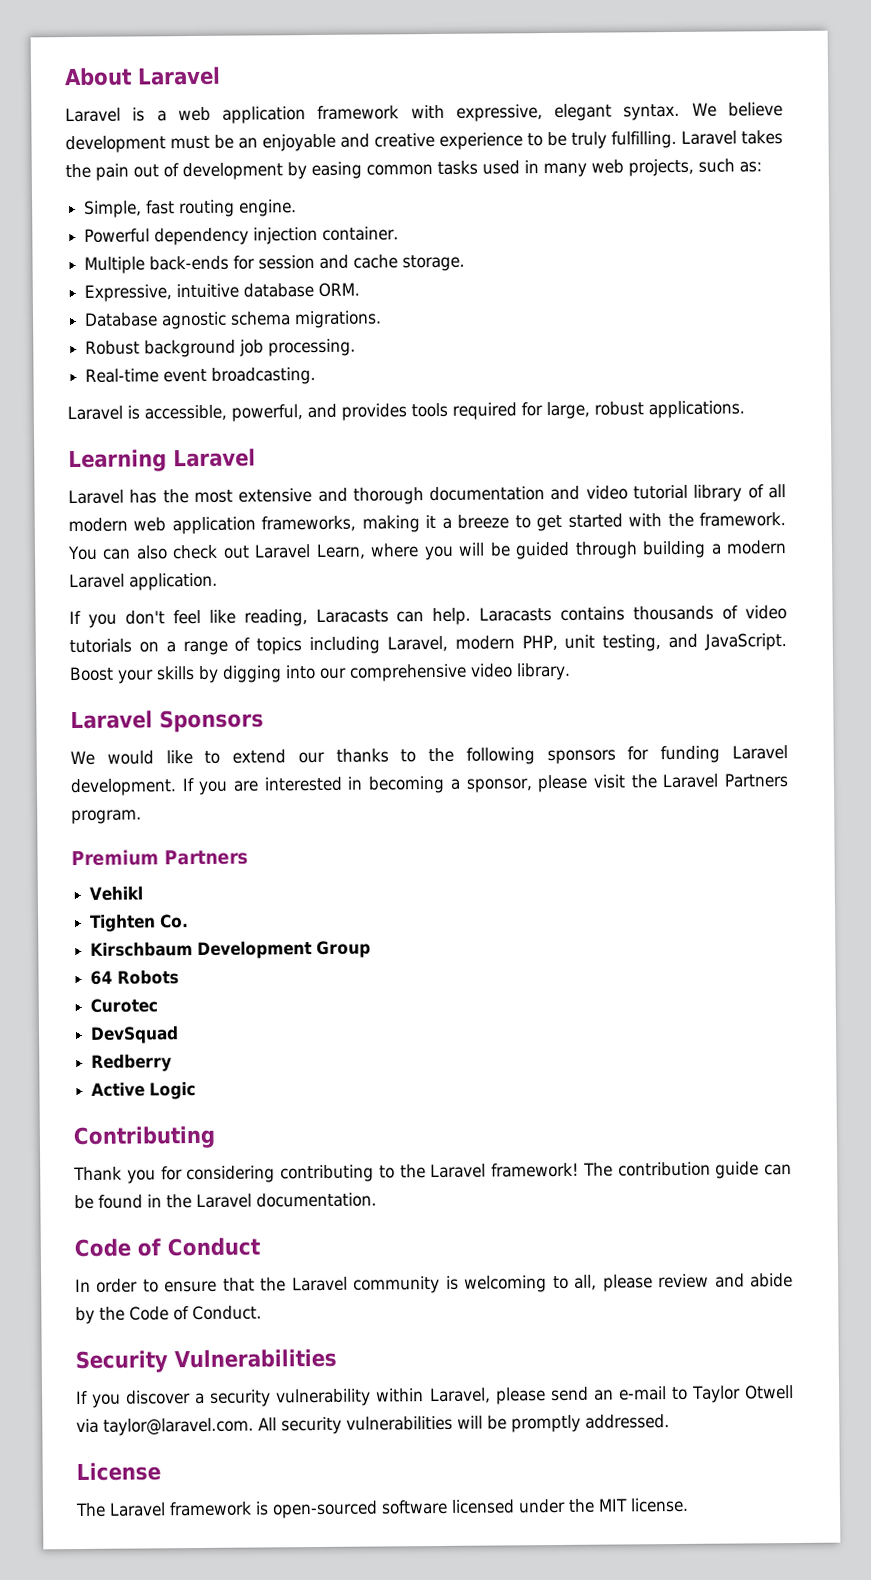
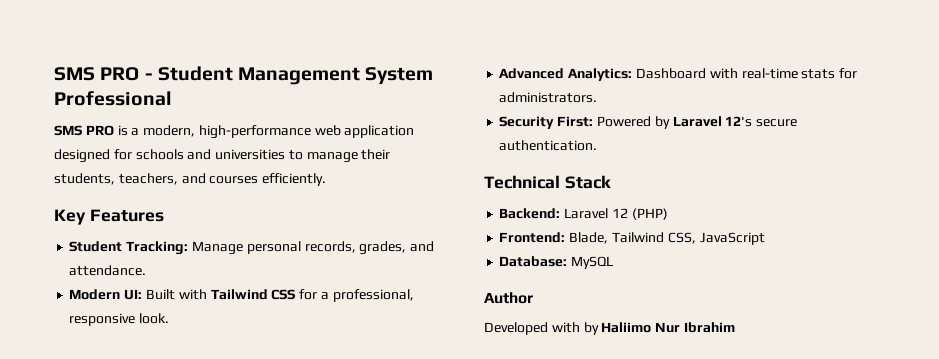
[64,66,221,87] [65,102,784,124] [65,130,783,154] [65,158,762,181] [84,199,298,218] [84,226,400,246] [84,254,466,274] [84,282,361,302] [84,310,383,330] [85,338,357,358] [85,366,317,385] [67,400,745,422] [68,448,256,473] [68,484,786,505] [68,512,786,535] [67,540,788,561] [69,572,218,591] [69,605,787,628] [69,633,787,656] [69,662,571,684] [70,709,264,733] [70,745,789,766] [70,773,788,797] [71,809,142,825] [71,849,248,867] [89,886,144,901] [90,914,190,932] [90,940,372,960] [90,970,180,985] [90,998,159,1013] [90,1026,180,1044] [91,1054,173,1072] [91,1082,197,1100] [73,1125,215,1150] [73,1161,792,1184] [74,1192,377,1210] [74,1237,261,1258] [75,1273,793,1294] [75,1305,262,1325] [75,1348,337,1374] [76,1385,794,1408] [76,1414,670,1436] [76,1462,161,1482] [75,1497,689,1519] About Laravel // Laravel is a web application framework with expressive, elegant syntax. We believe development must be an enjoyable and creative experience to be truly fulfilling. Laravel takes the pain out of development by easing common tasks used in many web projects, such as: // Simple, fast routing engine. // Powerful dependency injection container. // Multiple back-ends for session and cache storage. // Expressive, intuitive database ORM. // Database agnostic schema migrations. // Robust background job processing. // Real-time event broadcasting. // Laravel is accessible, powerful, and provides tools required for large, robust applications. // Learning Laravel // Laravel has the most extensive and thorough documentation and video tutorial library of all modern web application frameworks, making it a breeze to get started with the framework. You can also check out Laravel Learn, where you will be guided through building a modern Laravel application. // If you don't feel like reading, Laracasts can help. Laracasts contains thousands of video tutorials on a range of topics including Laravel, modern PHP, unit testing, and JavaScript. Boost your skills by digging into our comprehensive video library. // Laravel Sponsors // We would like to extend our thanks to the following sponsors for funding Laravel development. If you are interested in becoming a sponsor, please visit the Laravel Partners program. // Premium Partners // Vehikl // Tighten Co. // Kirschbaum Development Group // 64 Robots // Curotec // DevSquad // Redberry // Active Logic // Contributing // Thank you for considering contributing to the Laravel framework! The contribution guide can be found in the Laravel documentation. // Code of Conduct // In order to ensure that the Laravel community is welcoming to all, please review and abide by the Code of Conduct. // Security Vulnerabilities // If you discover a security vulnerability within Laravel, please send an e-mail to Taylor Otwell via taylor@laravel.com. All security vulnerabilities will be promptly addressed. // License // The Laravel framework is open-sourced software licensed under the MIT license. -> [54,66,434,85] [54,91,172,106] [54,125,415,139] [54,149,391,163] [54,173,327,186] [54,209,164,225] [69,241,435,255] [69,265,147,276] [69,289,414,302] [69,313,170,326] [499,68,858,81] [499,92,598,103] [499,116,798,129] [499,140,598,151] [484,175,611,189] [499,208,668,220] [499,232,765,245] [499,256,614,269] [484,292,533,304] [484,322,735,335] SMS PRO - Student Management System Professional // SMS PRO is a modern, high-performance web application designed for schools and universities to manage their students, teachers, and courses efficiently. // Key Features // Student Tracking: Manage personal records, grades, and attendance. // Modern UI: Built with Tailwind CSS for a professional, responsive look. // Advanced Analytics: Dashboard with real-time stats for administrators. // Security First: Powered by Laravel 12's secure authentication. // Technical Stack // Backend: Laravel 12 (PHP) // Frontend: Blade, Tailwind CSS, JavaScript // Database: MySQL // Author // Developed with by Haliimo Nur Ibrahim

